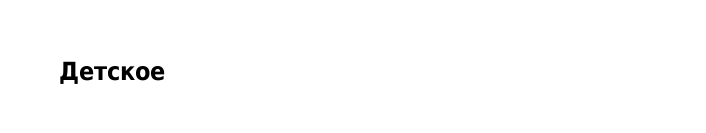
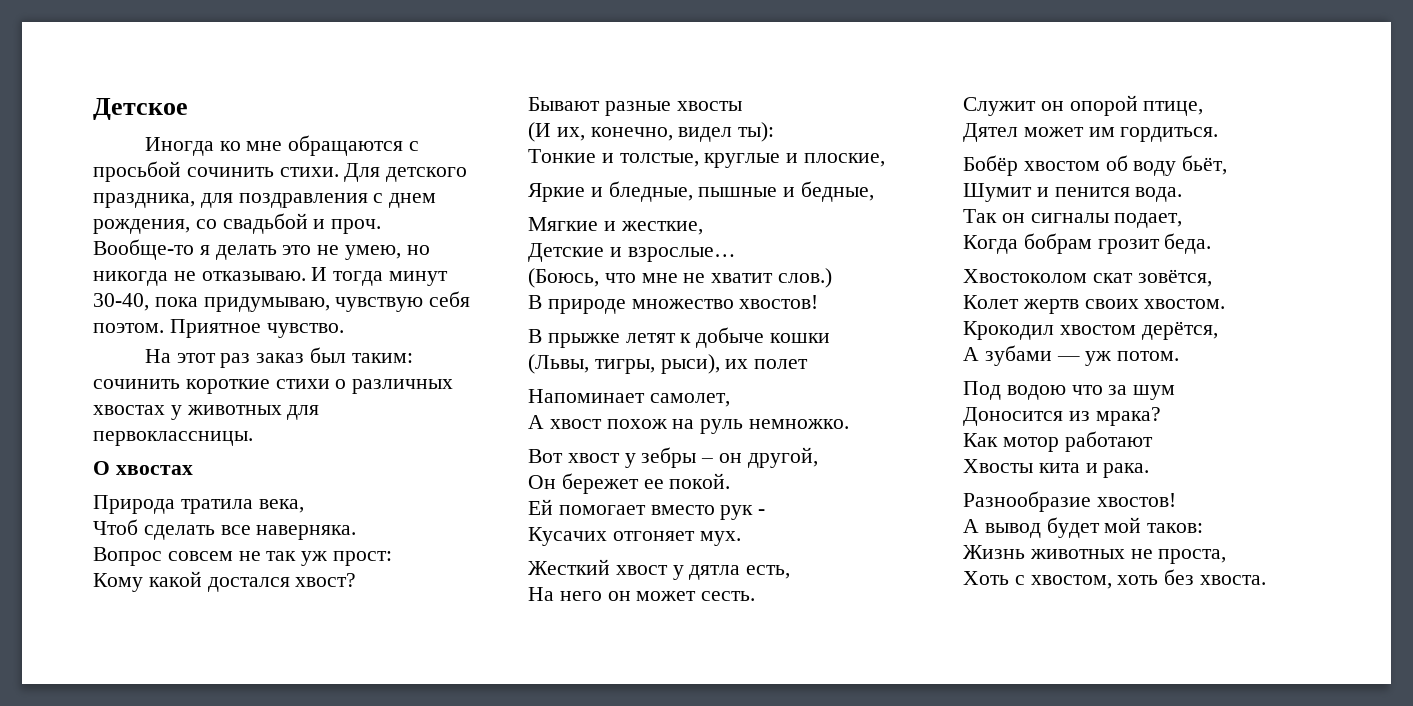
(165, 72) none -> [144,135,420,156] [93,161,468,182] [93,193,437,208] [93,213,382,234] [93,239,430,260] [93,267,449,286] [93,291,471,312] [93,319,344,338] [144,347,413,368] [93,379,454,394] [93,405,320,420] [93,431,253,446] [93,461,193,475] [93,495,304,514] [93,519,357,540] [93,547,393,566] [93,571,357,592] [528,97,742,116] [528,122,775,142] [528,149,886,168] [528,181,875,202] [528,217,703,235] [528,243,736,262] [528,268,833,288] [528,295,819,314] [528,327,831,348] [528,354,809,374] [528,389,730,407] [528,415,850,434] [528,447,818,468] [528,473,731,494] [528,499,766,520] [528,527,741,546] [528,559,791,580] [528,587,756,601] [963,95,1204,116] [963,123,1219,142] [963,155,1228,176] [963,183,1183,202] [963,209,1183,228] [963,233,1212,254] [963,269,1212,287] [963,295,1226,314] [963,321,1218,340] [963,345,1180,366] [963,381,1176,400] [963,407,1161,426] [963,431,1153,452] [963,459,1150,478] [963,491,1176,512] [963,517,1204,538] [963,545,1227,564] [963,569,1267,589] // Иногда ко мне обращаются с просьбой сочинить стихи. Для детского праздника, для поздравления с днем рождения, со свадьбой и проч. Вообще-то я делать это не умею, но никогда не отказываю. И тогда минут 30-40, пока придумываю, чувствую себя поэтом. Приятное чувство. // На этот раз заказ был таким: сочинить короткие стихи о различных хвостах у животных для первоклассницы. // О хвостах // Природа тратила века, // Чтоб сделать все наверняка. // Вопрос совсем не так уж прост: // Кому какой достался хвост? // Бывают разные хвосты // (И их, конечно, видел ты): // Тонкие и толстые, круглые и плоские, // Яркие и бледные, пышные и бедные, // Мягкие и жесткие, // Детские и взрослые… // (Боюсь, что мне не хватит слов.) // В природе множество хвостов! // В прыжке летят к добыче кошки // (Львы, тигры, рыси), их полет // Напоминает самолет, // А хвост похож на руль немножко. // Вот хвост у зебры – он другой, // Он бережет ее покой. // Ей помогает вместо рук - // Кусачих отгоняет мух. // Жесткий хвост у дятла есть, // На него он может сесть. // Служит он опорой птице, // Дятел может им гордиться. // Бобёр хвостом об воду бьёт, // Шумит и пенится вода. // Так он сигналы подает, // Когда бобрам грозит беда. // Хвостоколом скат зовётся, // Колет жертв своих хвостом. // Крокодил хвостом дерётся, // А зубами — уж потом. // Под водою что за шум // Доносится из мрака? // Как мотор работают // Хвосты кита и рака. // Разнообразие хвостов! // А вывод будет мой таков: // Жизнь животных не проста, // Хоть с хвостом, хоть без хвоста.

